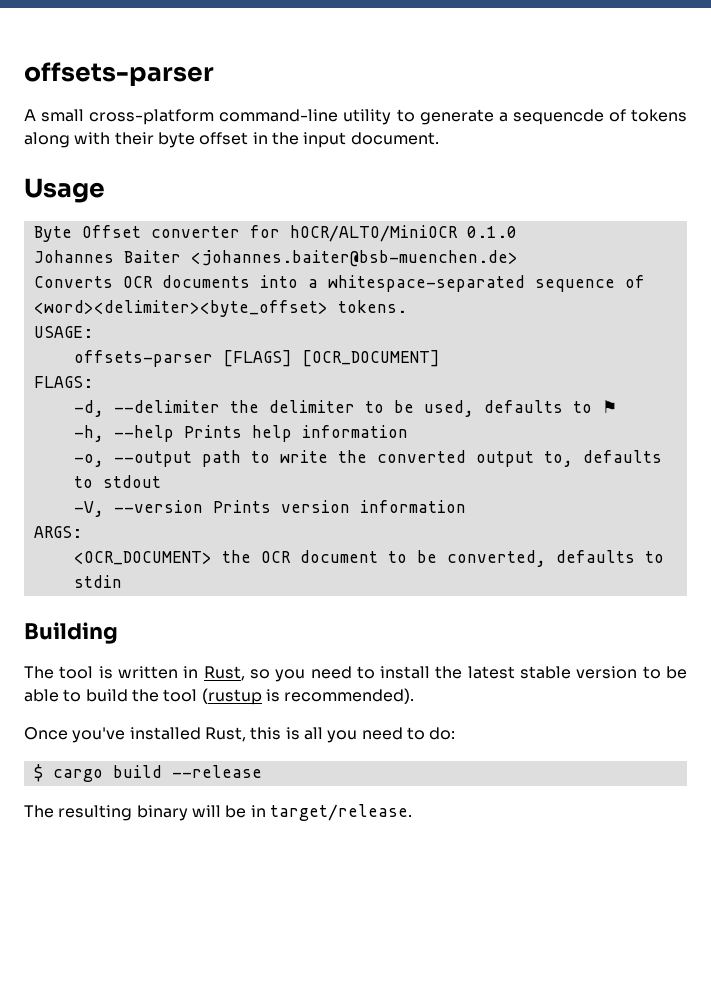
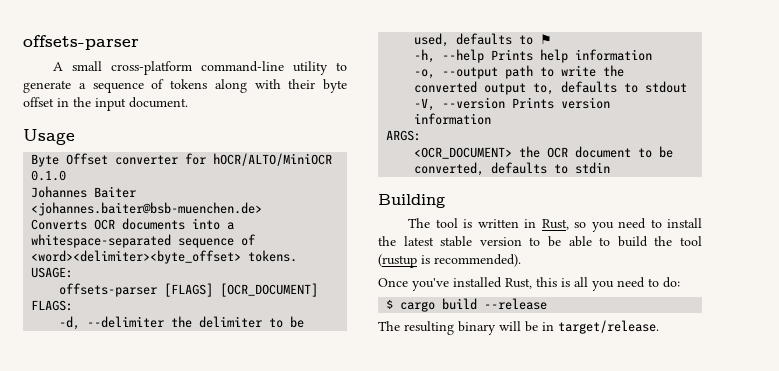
[512,109,604,125] sequencde -> [92,82,144,93] sequence

